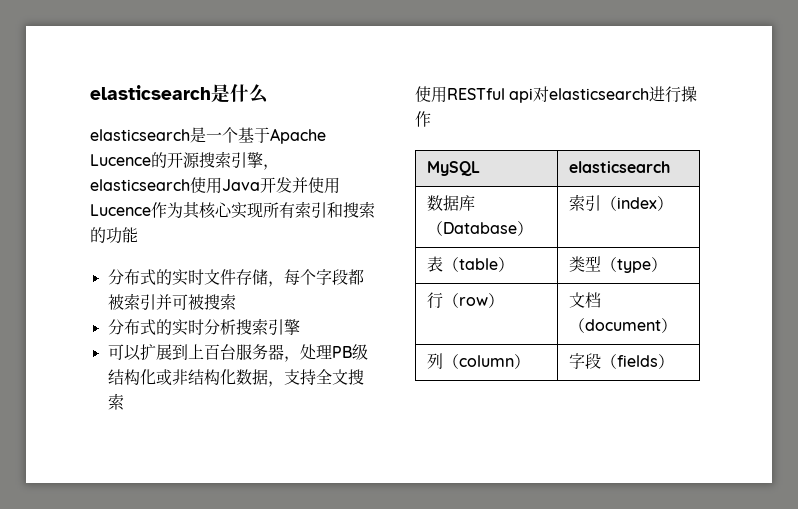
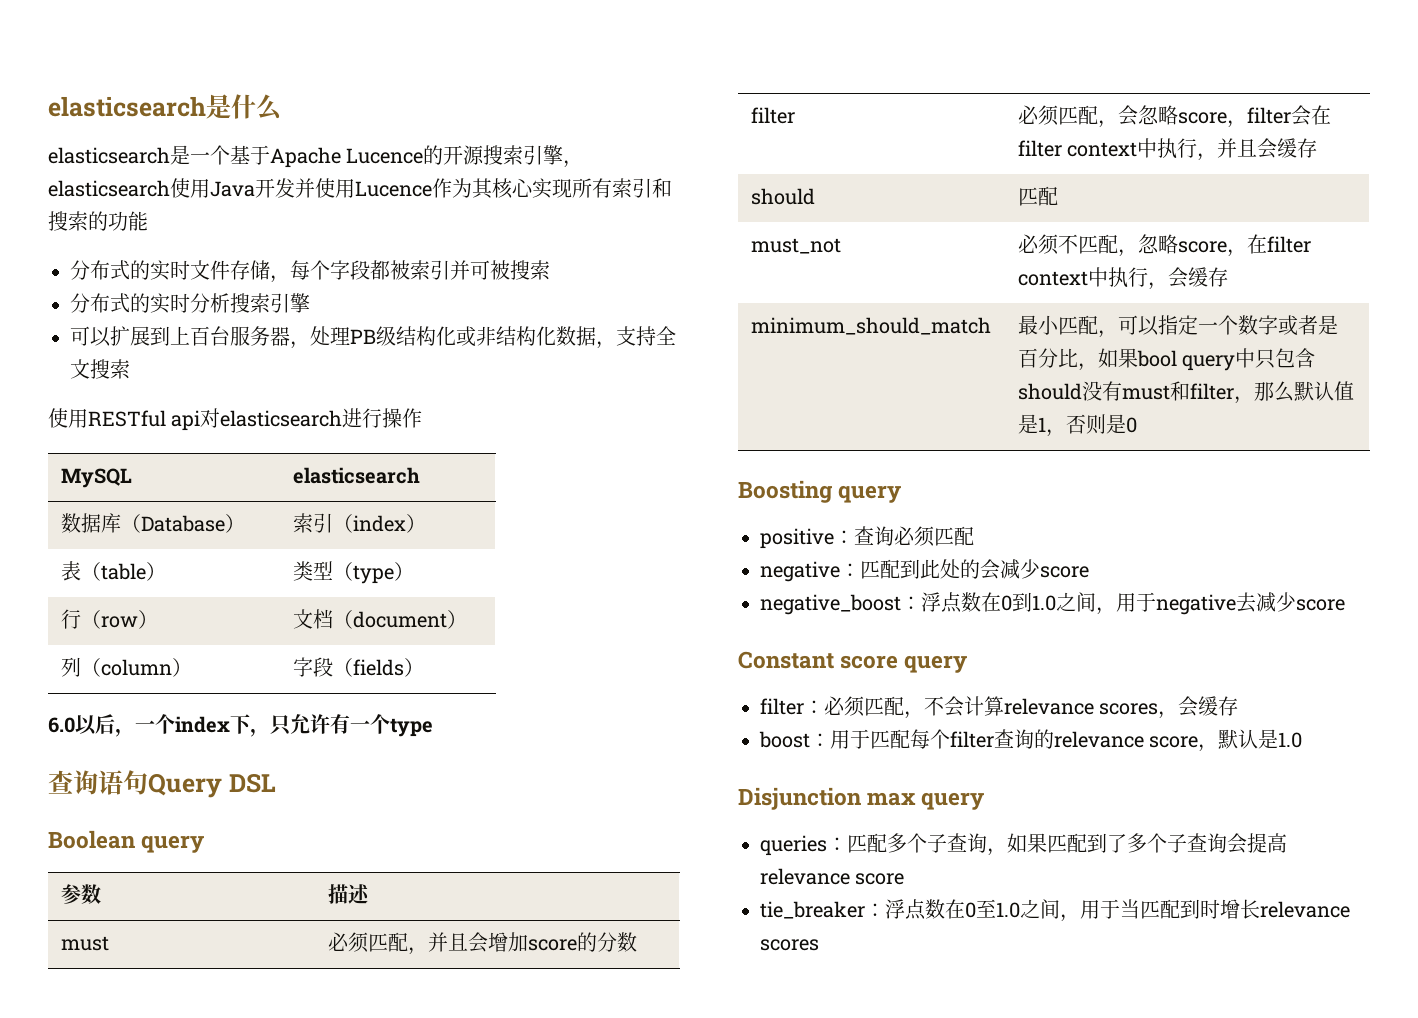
(675, 361) none -> [48,714,433,737] [48,770,276,798] [48,830,205,853] [61,884,102,904] [328,884,371,904] [61,936,110,951] [328,932,638,955] [751,107,796,124] [1018,105,1332,128] [1018,138,1318,161] [751,188,816,205] [1018,186,1059,206] [751,238,842,254] [1018,234,1312,257] [1018,267,1229,290] [751,317,992,335] [1018,315,1339,338] [1018,348,1316,371] [1018,381,1355,404] [1018,414,1138,437] [738,480,902,503] [760,526,974,549] [760,559,1089,582] [760,592,1345,615] [738,651,968,673] [760,696,1239,719] [759,729,1303,752] [738,787,985,810] [760,833,1287,856] [760,868,905,885] [760,899,1350,922] [760,939,819,951] // 6.0以后，一个index下，只允许有一个type // 查询语句Query DSL // Boolean query // 参数 | 描述 // must | 必须匹配，并且会增加score的分数 // filter | 必须匹配，会忽略score，filter会在filter context中执行，并且会缓存 // should | 匹配 // must_not | 必须不匹配，忽略score，在filter context中执行，会缓存 // minimum_should_match | 最小匹配，可以指定一个数字或者是百分比，如果bool query中只包含should没有must和filter，那么默认值是1，否则是0 // Boosting query // positive：查询必须匹配 // negative：匹配到此处的会减少score // negative_boost：浮点数在0到1.0之间，用于negative去减少score // Constant score query // filter：必须匹配，不会计算relevance scores，会缓存 // boost：用于匹配每个filter查询的relevance score，默认是1.0 // Disjunction max query // queries：匹配多个子查询，如果匹配到了多个子查询会提高relevance score // tie_breaker：浮点数在0至1.0之间，用于当匹配到时增长relevance scores

